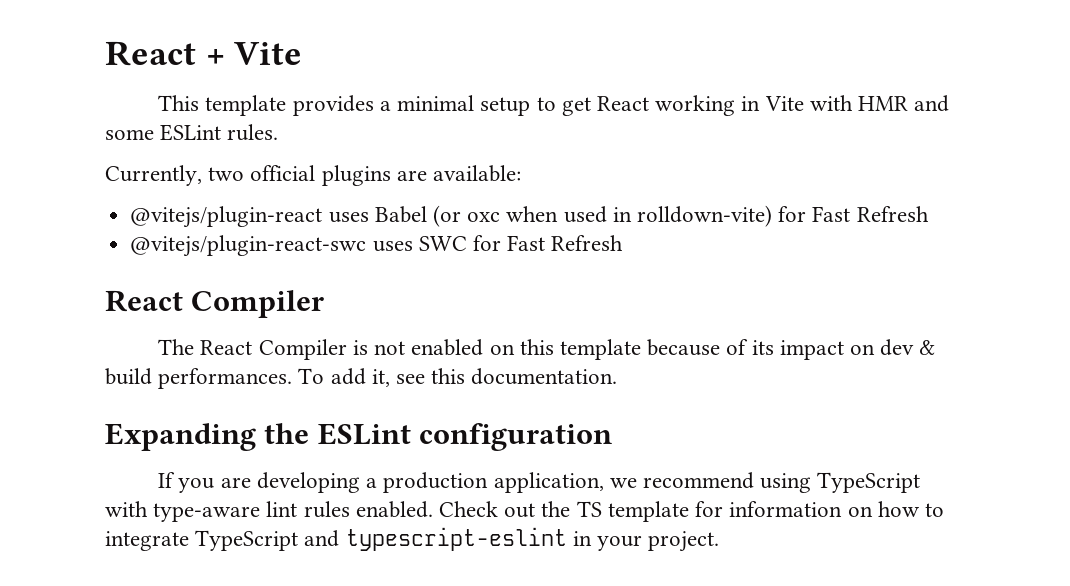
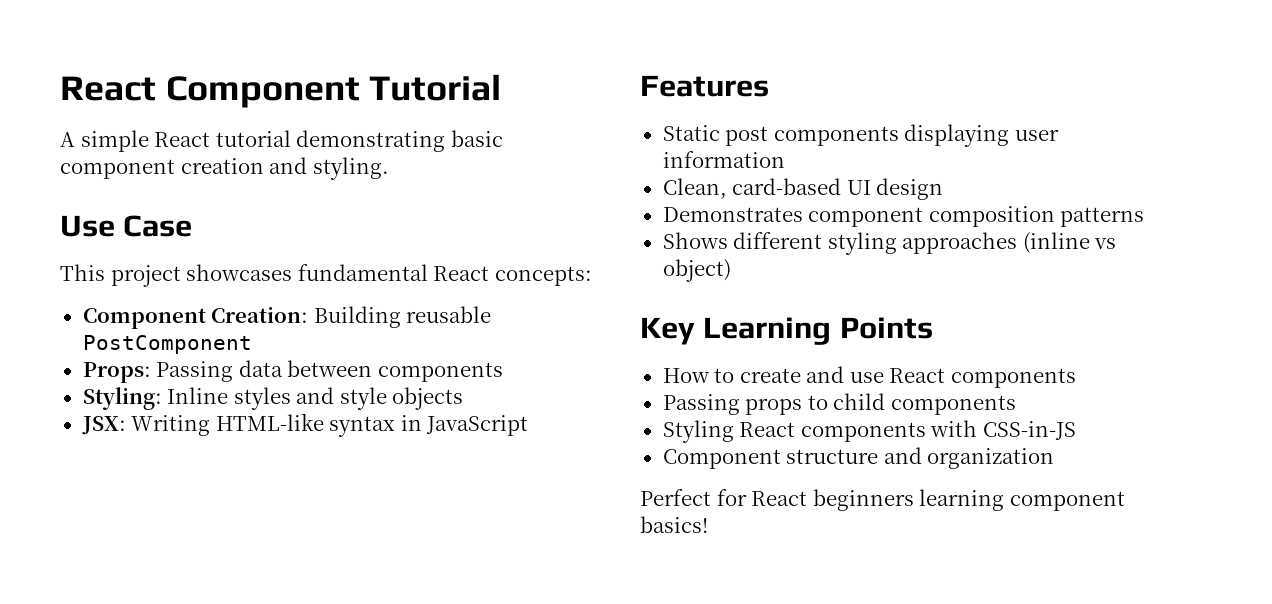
[105,41,303,66] [158,95,950,116] [105,124,279,141] [105,165,522,186] [130,205,929,228] [130,235,624,257] [105,290,325,318] [158,339,936,360] [105,368,618,389] [105,423,613,451] [158,472,921,493] [105,501,944,522] [105,527,720,552] React + Vite // This template provides a minimal setup to get React working in Vite with HMR and some ESLint rules. // Currently, two official plugins are available: // @vitejs/plugin-react uses Babel (or oxc when used in rolldown-vite) for Fast Refresh // @vitejs/plugin-react-swc uses SWC for Fast Refresh // React Compiler // The React Compiler is not enabled on this template because of its impact on dev & build performances. To add it, see this documentation. // Expanding the ESLint configuration // If you are developing a production application, we recommend using TypeScript with type-aware lint rules enabled. Check out the TS template for information on how to integrate TypeScript and typescript-eslint in your project. -> [60,74,502,108] [60,130,503,152] [60,157,389,180] [60,215,193,237] [60,264,592,287] [82,306,492,329] [82,335,252,354] [82,360,503,383] [82,387,464,410] [81,413,529,437] [640,75,769,97] [662,124,1059,147] [662,151,785,168] [662,178,944,200] [662,206,1145,227] [662,232,1117,255] [662,259,731,282] [640,317,933,345] [662,366,1076,388] [662,393,1016,415] [662,420,1076,443] [662,447,1055,469] [640,489,1125,511] [640,516,708,533] React Component Tutorial // A simple React tutorial demonstrating basic component creation and styling. // Use Case // This project showcases fundamental React concepts: // Component Creation: Building reusable PostComponent // Props: Passing data between components // Styling: Inline styles and style objects // JSX: Writing HTML-like syntax in JavaScript // Features // Static post components displaying user information // Clean, card-based UI design // Demonstrates component composition patterns // Shows different styling approaches (inline vs object) // Key Learning Points // How to create and use React components // Passing props to child components // Styling React components with CSS-in-JS // Component structure and organization // Perfect for React beginners learning component basics!

